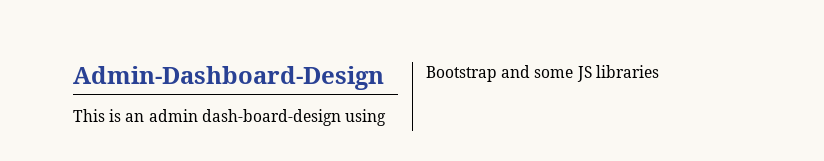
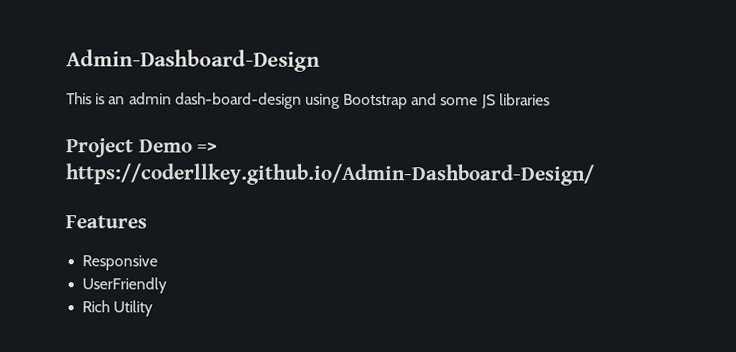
(659, 71) none -> [66,138,219,158] [65,163,595,186] [65,215,147,229] [82,255,159,271] [82,277,168,294] [82,300,154,317] // Project Demo => https://coderllkey.github.io/Admin-Dashboard-Design/ // Features // Responsive // UserFriendly // Rich Utility

